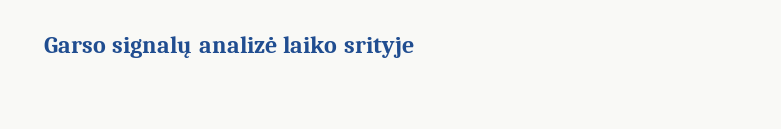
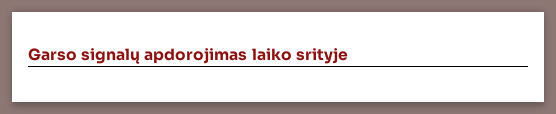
[198,36,277,53] analizė -> [144,48,248,64] apdorojimas

